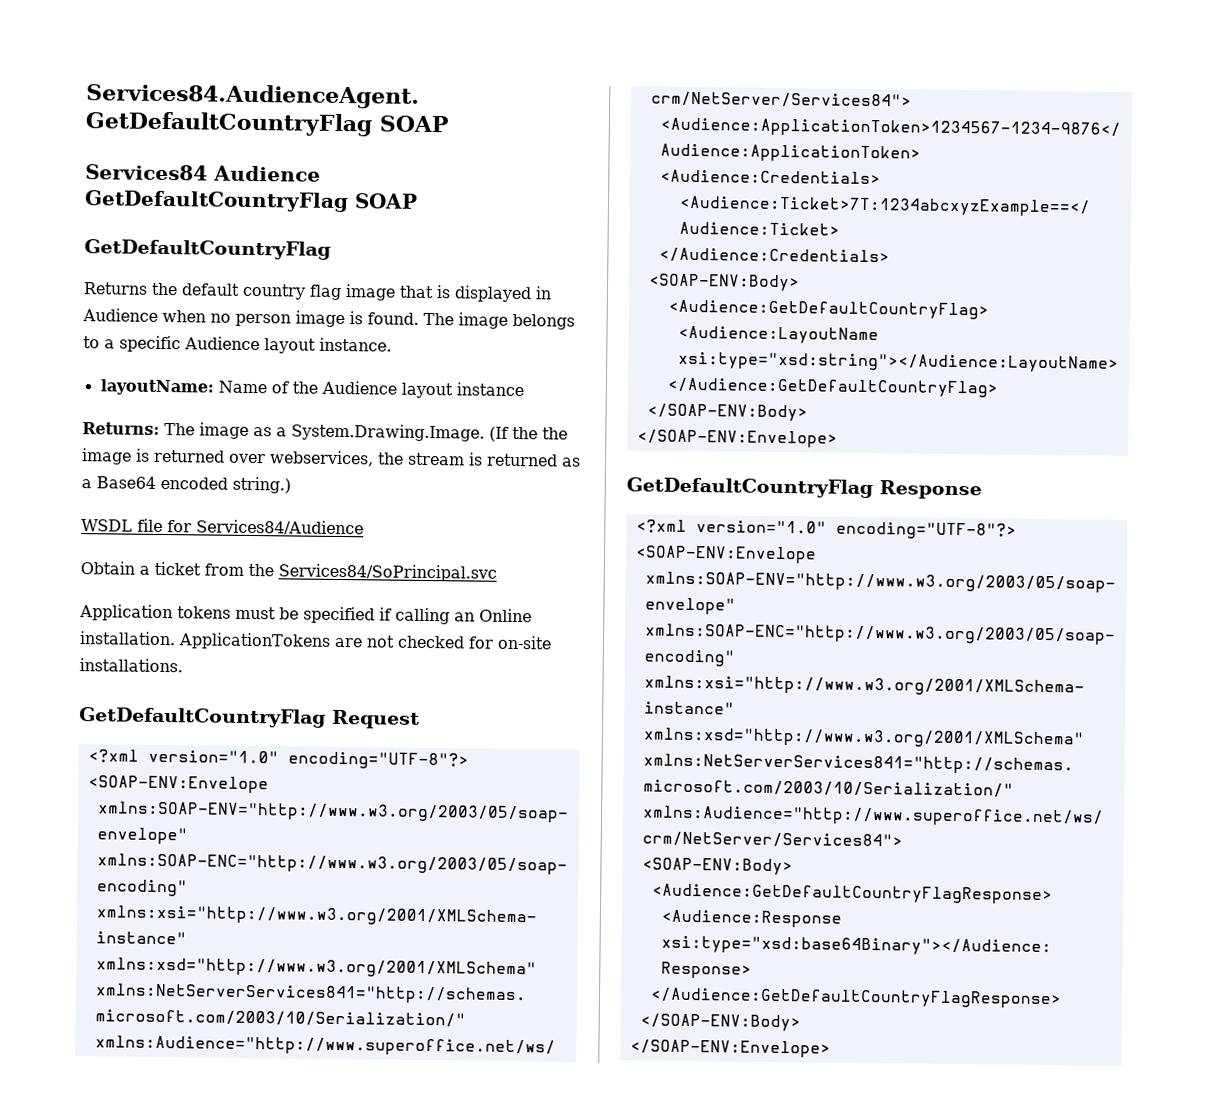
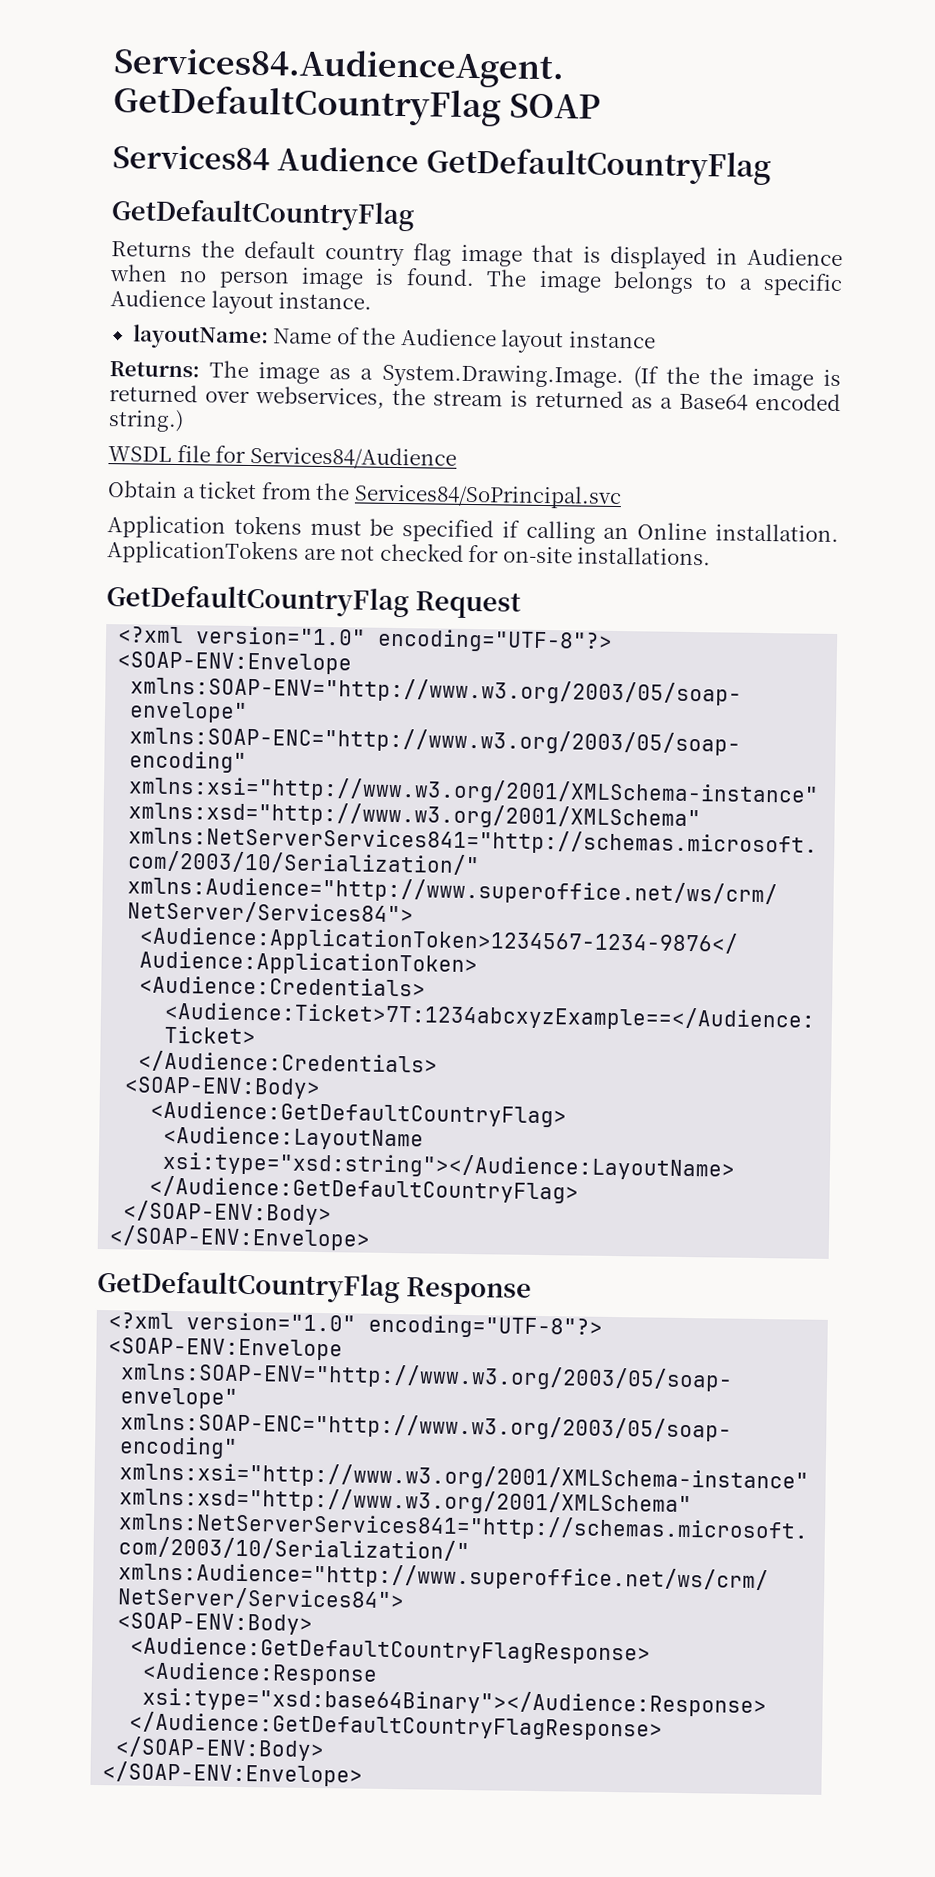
[354,193,418,209] SOAP -> (771, 166) none

